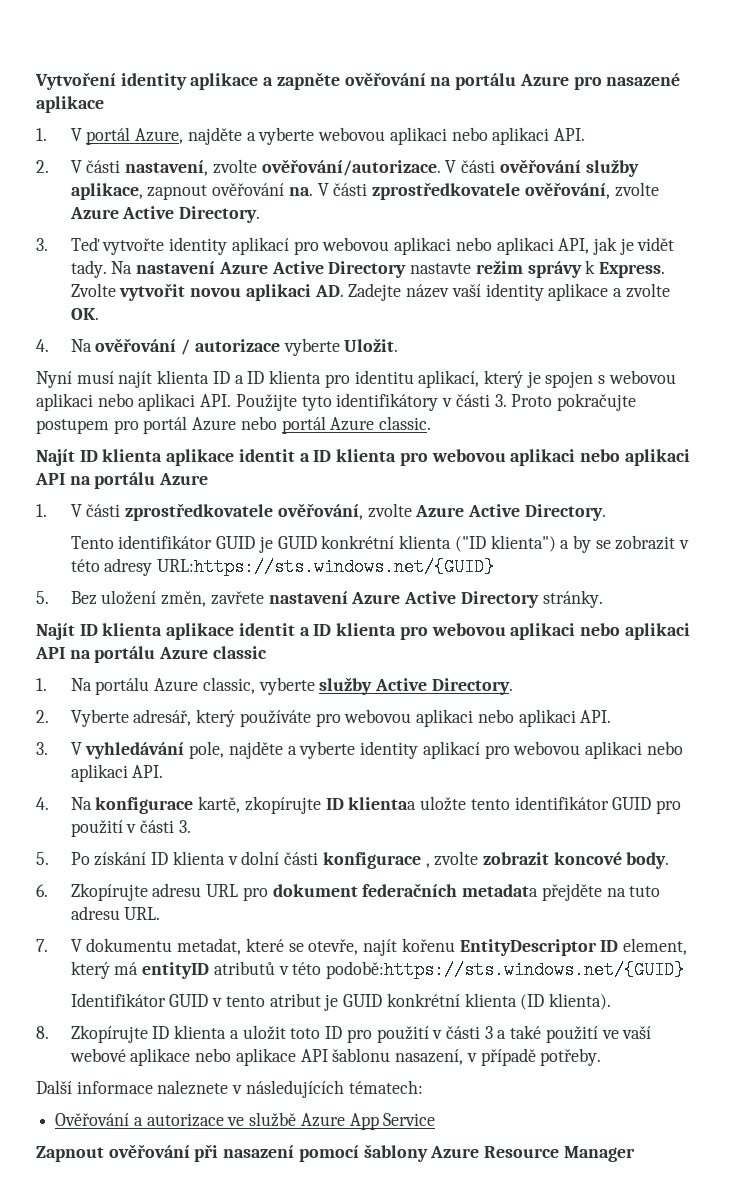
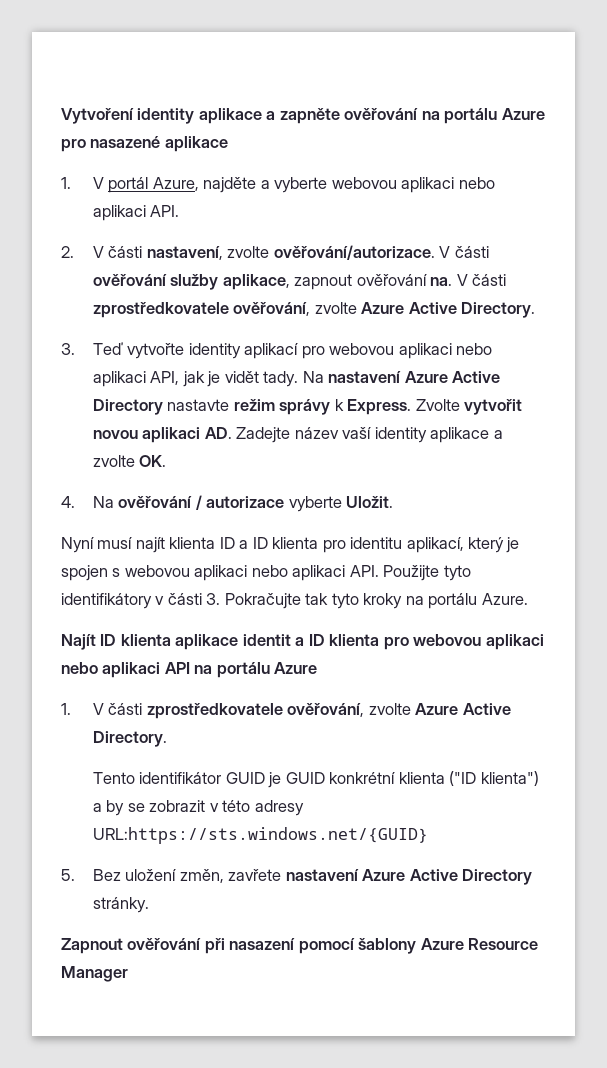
[511,393,636,411] [36,416,432,434] Proto pokračujte postupem pro portál Azure nebo portál Azure classic. -> [224,593,528,609] Pokračujte tak tyto kroky na portálu Azure.
[36,623,690,640] [35,646,267,663] [36,677,513,695] [36,709,612,727] [36,741,683,759] [70,764,164,782] [36,796,682,814] [70,820,191,837] [36,851,670,869] [36,883,661,901] [70,906,161,920] [36,938,688,956] [70,961,685,979] [70,993,612,1011] [36,1025,652,1043] [69,1048,602,1066] [36,1080,423,1098] [55,1112,436,1130] // Najít ID klienta aplikace identit a ID klienta pro webovou aplikaci nebo aplikaci API na portálu Azure classic // 1. Na portálu Azure classic, vyberte služby Active Directory. // 2. Vyberte adresář, který používáte pro webovou aplikaci nebo aplikaci API. // 3. V vyhledávání pole, najděte a vyberte identity aplikací pro webovou aplikaci nebo aplikaci API. // 4. Na konfigurace kartě, zkopírujte ID klientaa uložte tento identifikátor GUID pro použití v části 3. // 5. Po získání ID klienta v dolní části konfigurace , zvolte zobrazit koncové body. // 6. Zkopírujte adresu URL pro dokument federačních metadata přejděte na tuto adresu URL. // 7. V dokumentu metadat, které se otevře, najít kořenu EntityDescriptor ID element, který má entityID atributů v této podobě:https://sts.windows.net/{GUID} // Identifikátor GUID v tento atribut je GUID konkrétní klienta (ID klienta). // 8. Zkopírujte ID klienta a uložit toto ID pro použití v části 3 a také použití ve vaší webové aplikace nebo aplikace API šablonu nasazení, v případě potřeby. // Další informace naleznete v následujících tématech: // Ověřování a autorizace ve službě Azure App Service -> (149, 905) none

